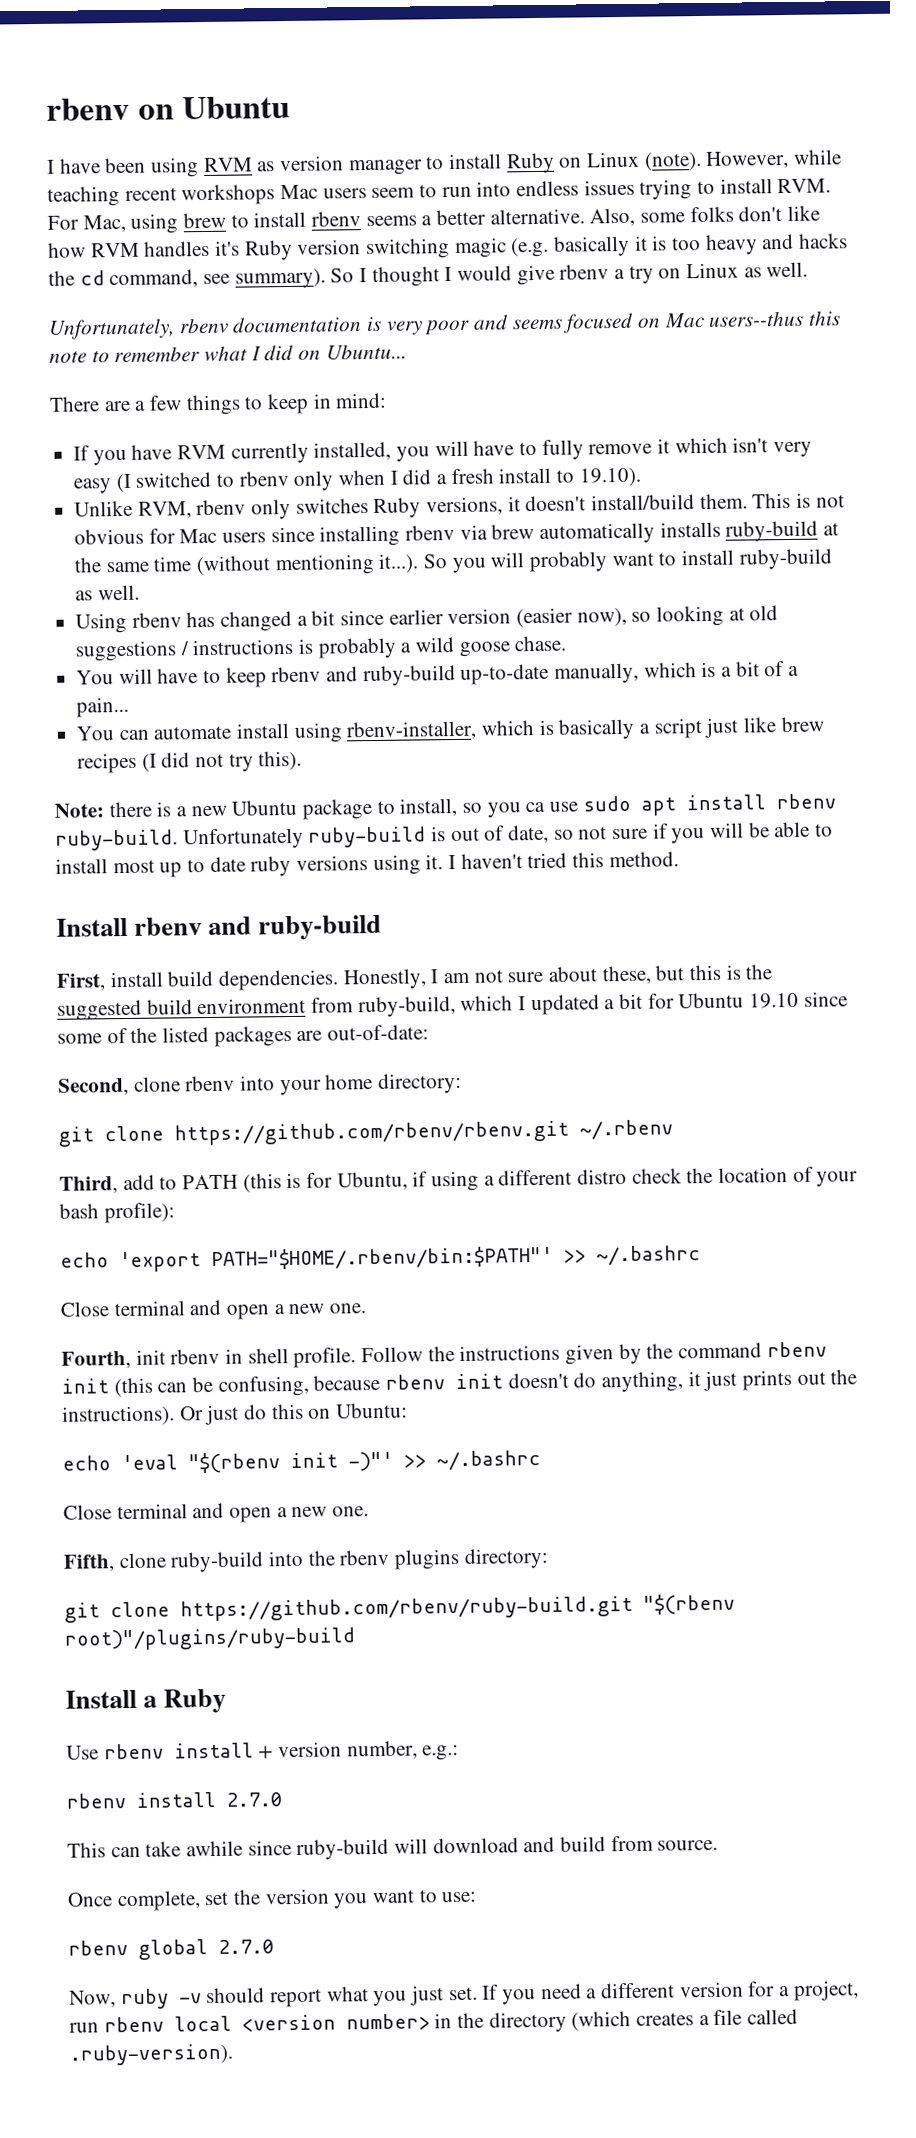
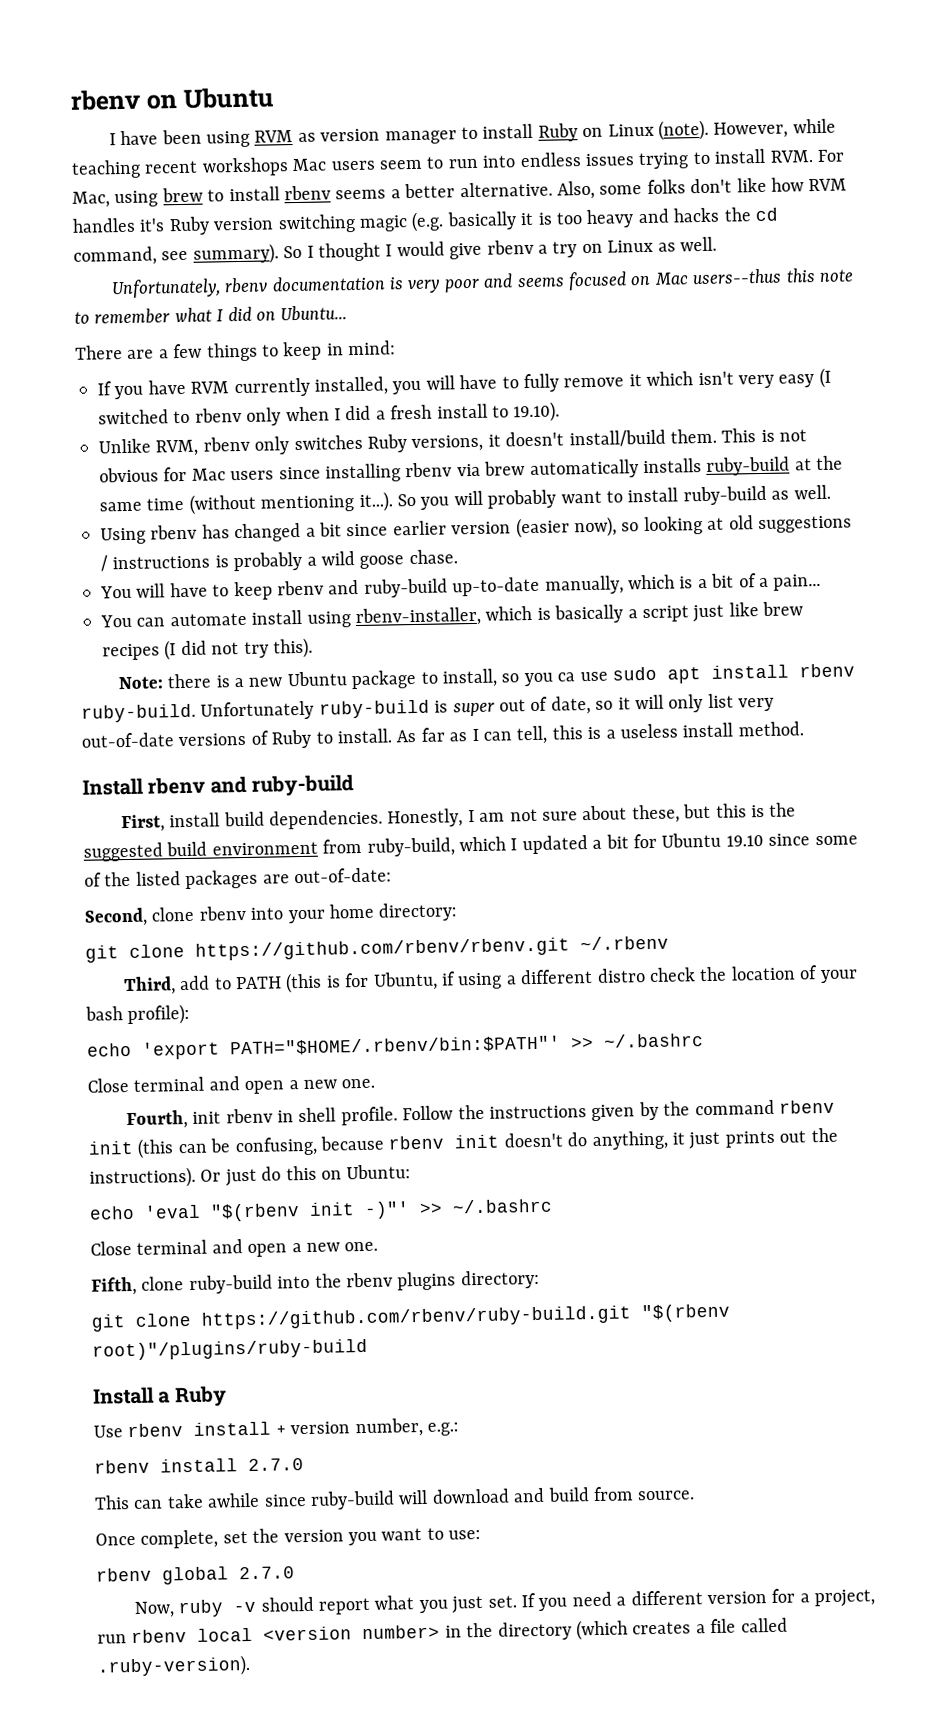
(447, 834) none -> [452,702,495,717] super
[578,821,834,844] [55,852,605,878] not sure if you will be able to install most up to date ruby versions using it. I haven't tried this -> [617,693,775,713] [81,722,734,749] it will only list very out-of-date versions of Ruby to install. As far as I can tell, this is a useless install

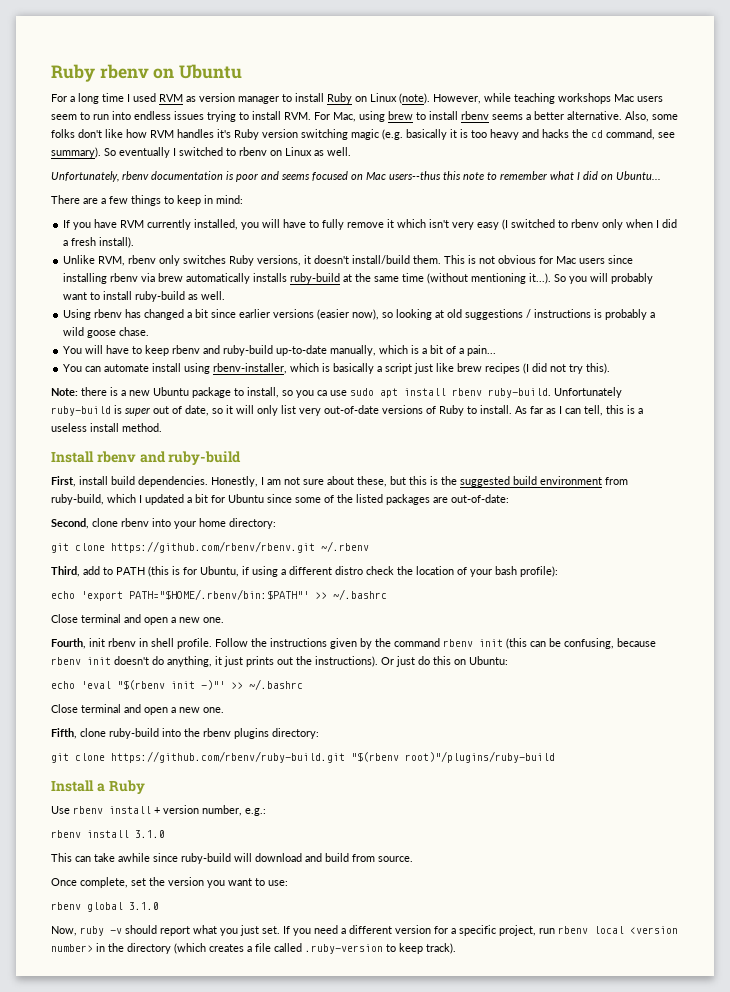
(70, 99) none -> [51,64,95,82] Ruby
[108,129,251,148] I have been using -> [51,93,156,104] For a long time I used
[144,160,199,174] recent -> (555, 98) none
[306,239,578,262] I thought I would give rbenv a try -> [119,147,267,158] eventually I switched to rbenv
[407,279,441,294] very -> (234, 175) none
[436,401,561,423] install to 19.10). -> [99,237,135,248] install).
[451,521,512,535] version -> [273,309,315,318] versions
[725,835,764,847] 19.10 -> (264, 498) none
[248,1458,304,1472] 2.7.0 -> [135,830,165,838] 3.1.0
[239,1566,295,1580] 2.7.0 -> [129,902,159,910] 3.1.0
(810, 1598) none -> [459,925,496,936] specific
[97,1655,251,1678] .ruby-version). -> [305,943,456,954] .ruby-version to keep track).

